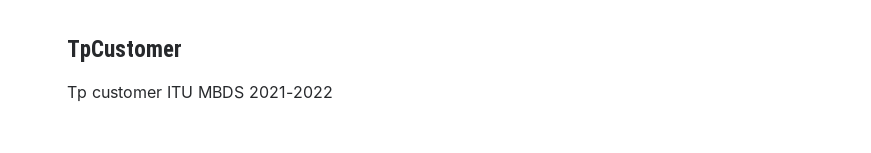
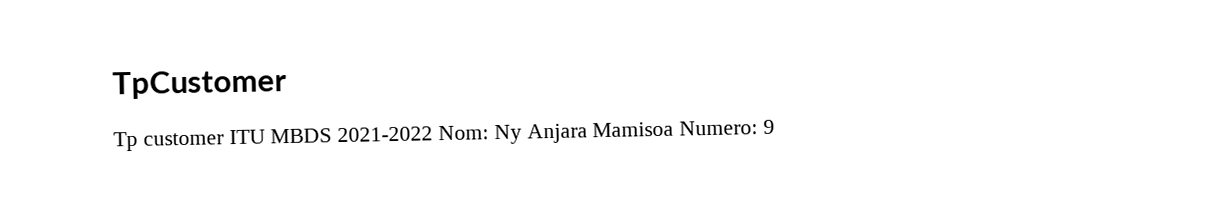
(333, 92) none -> [438,119,776,145] Nom: Ny Anjara Mamisoa Numero: 9

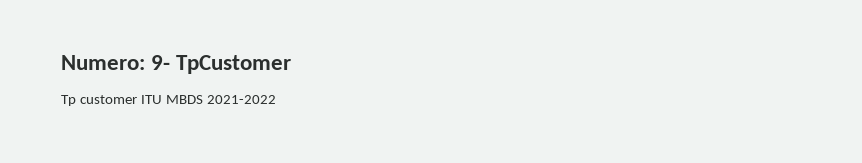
(112, 84) none -> [61,55,171,70] Numero: 9-
[438,119,776,145] Nom: Ny Anjara Mamisoa Numero: 9 -> (276, 99) none

